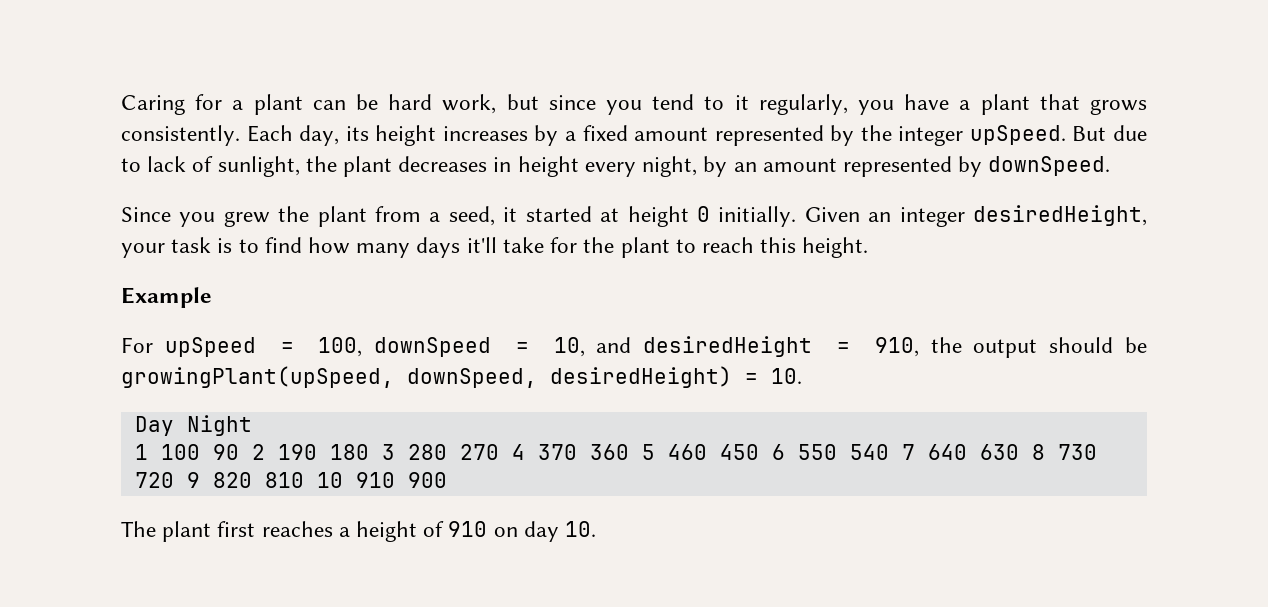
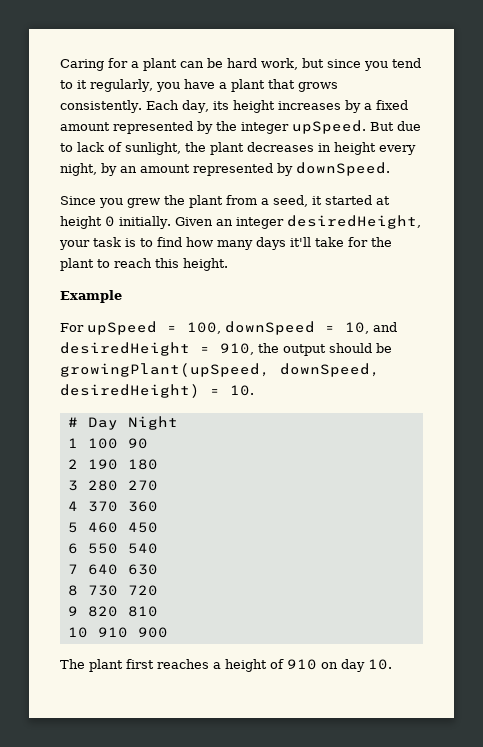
(802, 376) none -> [67,417,78,427] #
(239, 452) none -> (148, 443) //
(369, 452) none -> (158, 464) //
(499, 452) none -> (158, 485) //
(629, 452) none -> (158, 506) //
(759, 452) none -> (158, 527) //
(889, 452) none -> (158, 548) //
(1019, 452) none -> (158, 569) //
(174, 480) none -> (158, 590) //
(304, 480) none -> (158, 611) //

